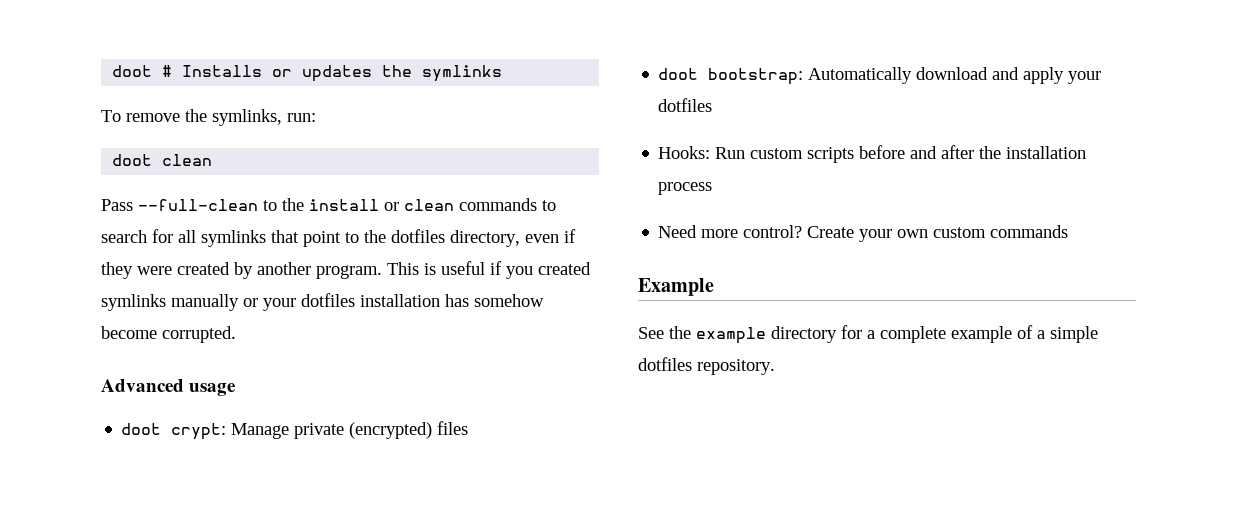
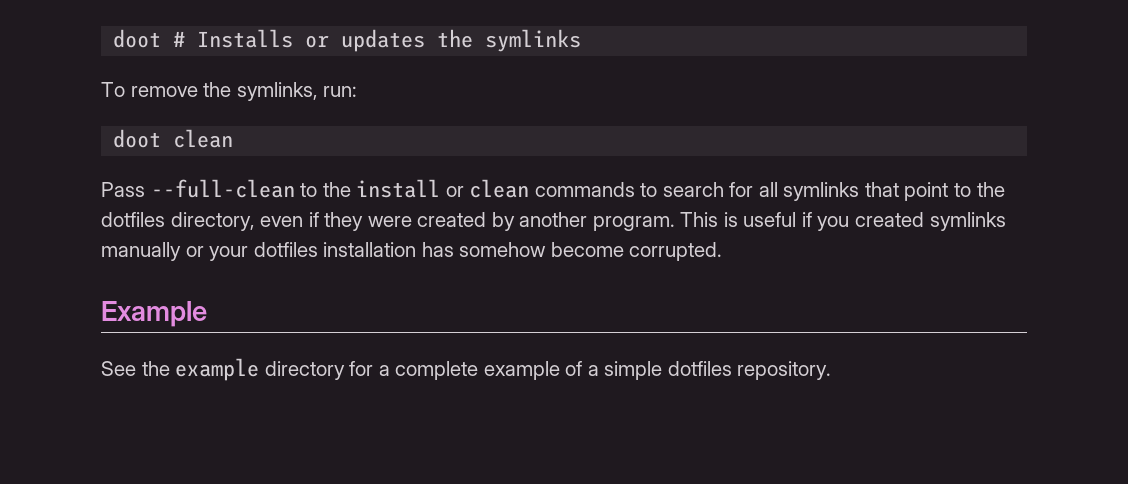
[101,379,237,396] [121,421,469,440] [658,67,1102,85] [658,98,713,112] [658,145,1087,163] [658,182,713,195] [658,225,1069,242] // Advanced usage // doot crypt: Manage private (encrypted) files // doot bootstrap: Automatically download and apply your dotfiles // Hooks: Run custom scripts before and after the installation process // Need more control? Create your own custom commands -> (723, 251) none

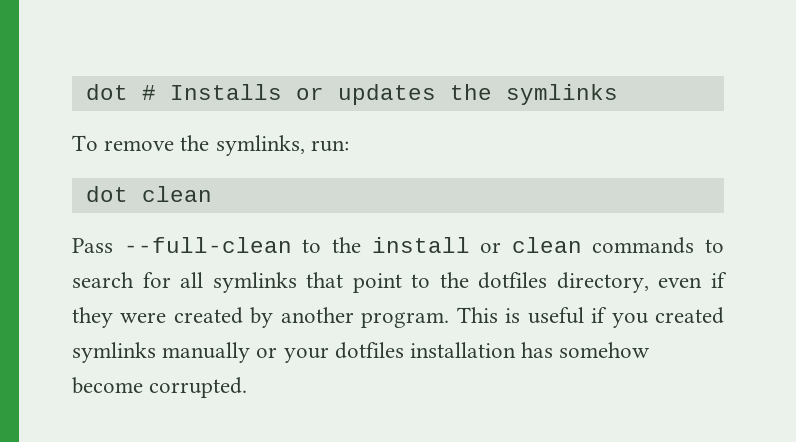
[113,29,162,48] doot -> [85,84,128,100] dot
[113,129,162,148] doot -> [85,186,128,202] dot
[101,301,207,327] [101,358,832,381] // Example // See the example directory for a complete example of a simple dotfiles repository. -> (248, 387) none

